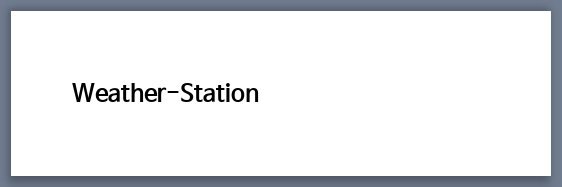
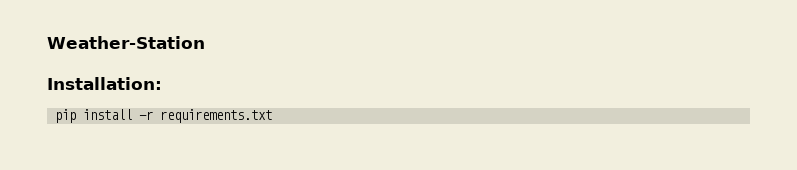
(259, 92) none -> [47,77,162,90] [55,109,273,123] // Installation: // pip install -r requirements.txt

